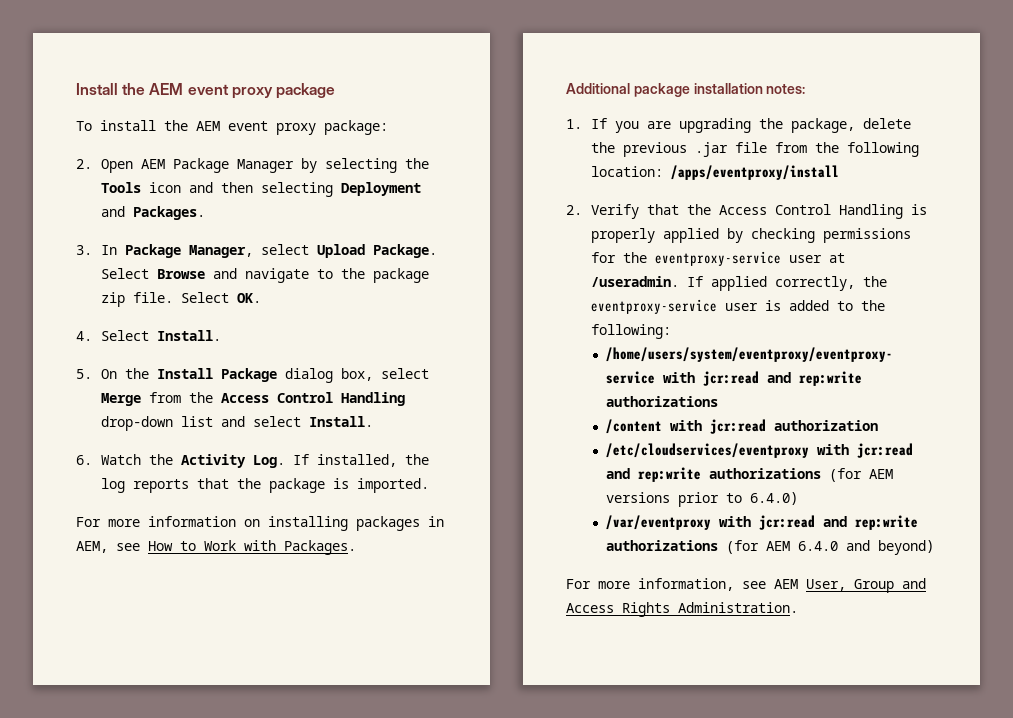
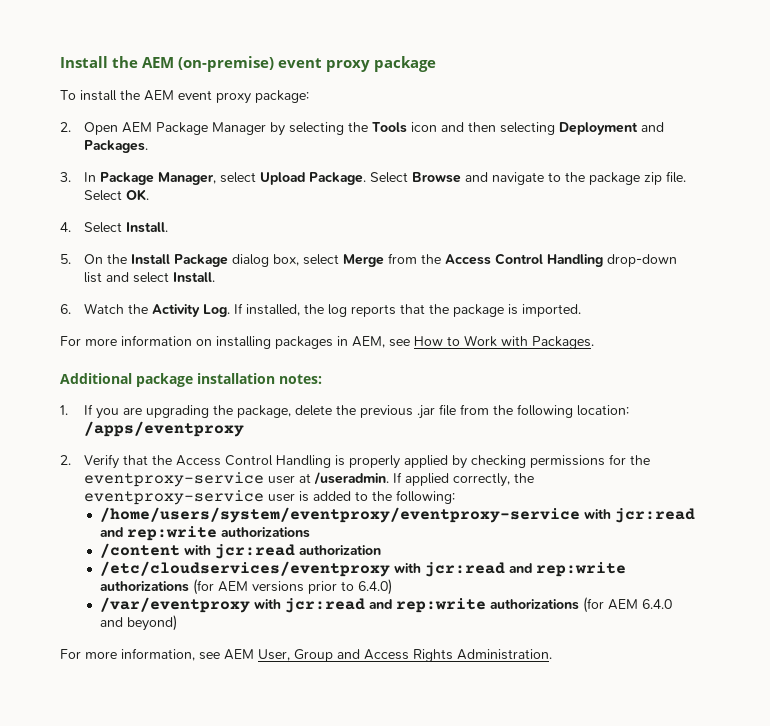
(184, 89) none -> [178,56,275,72] (on-premise)
[670,165,839,180] /apps/eventproxy/install -> [84,421,245,437] /apps/eventproxy

